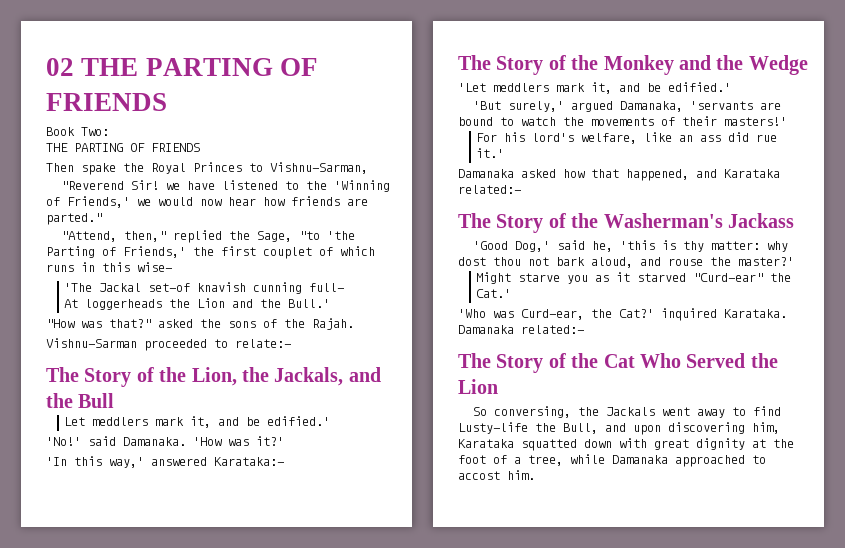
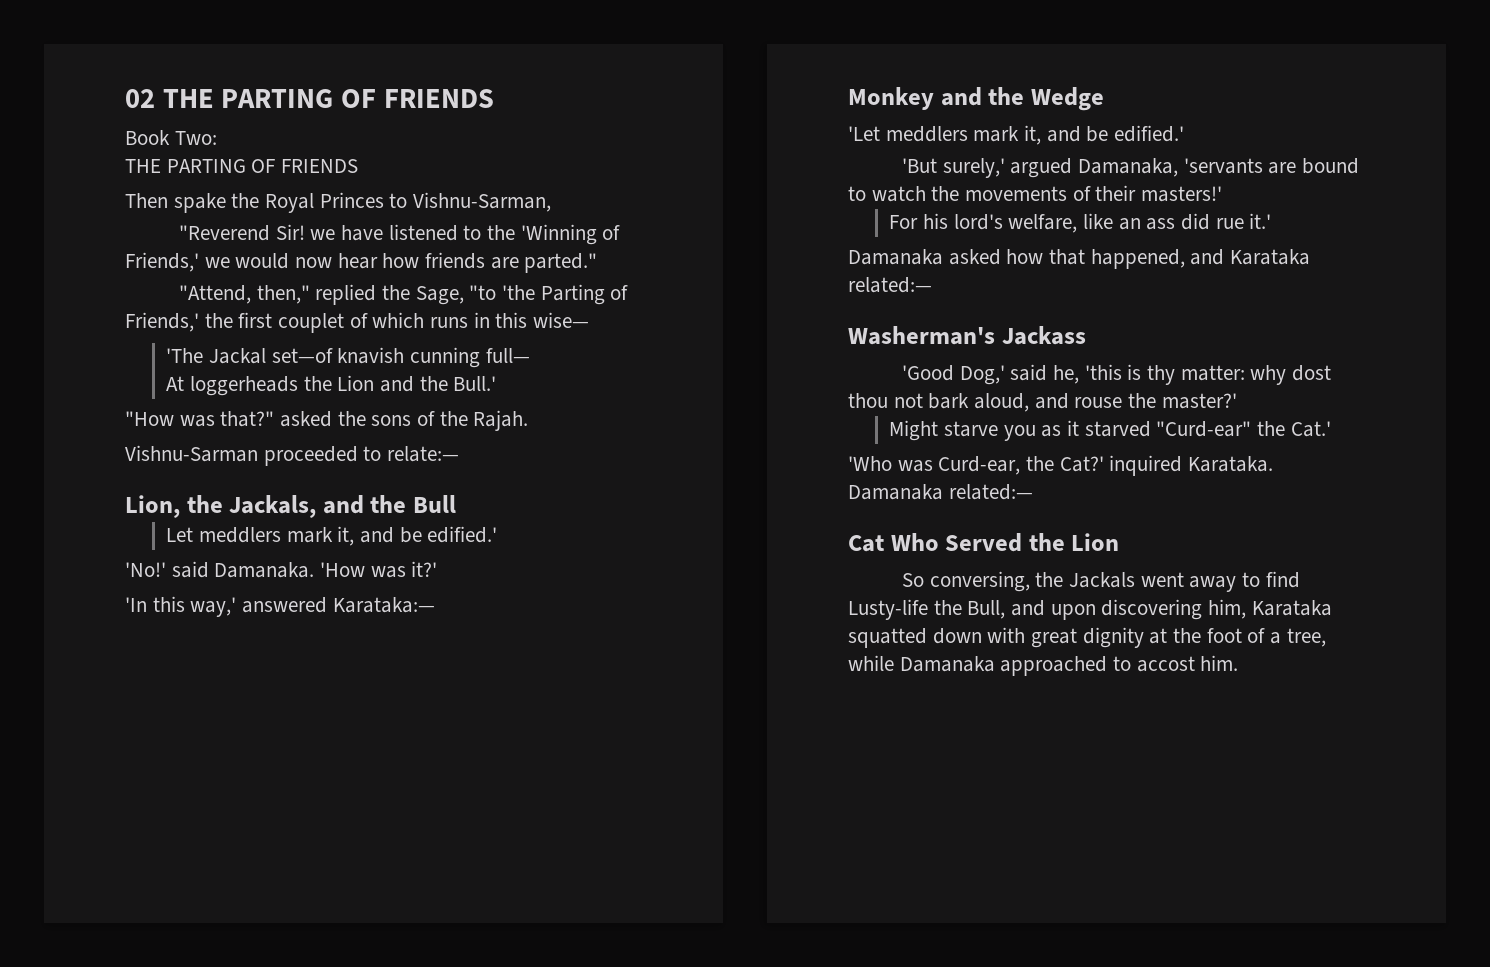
[46,367,187,387] The Story of the -> (460, 454) none
[458,55,599,75] The Story of the -> (435, 605) none
[458,213,599,233] The Story of the -> (932, 285) none
[458,353,599,373] The Story of the -> (1033, 492) none

